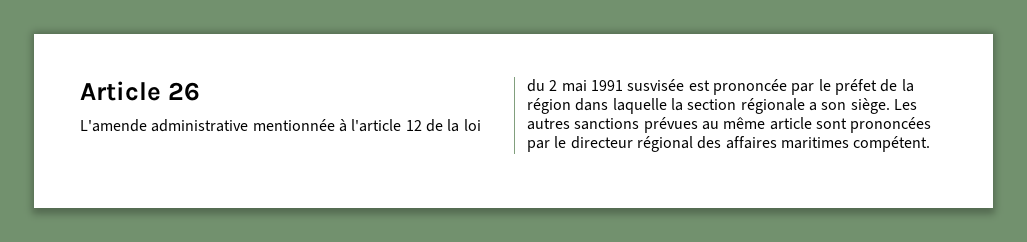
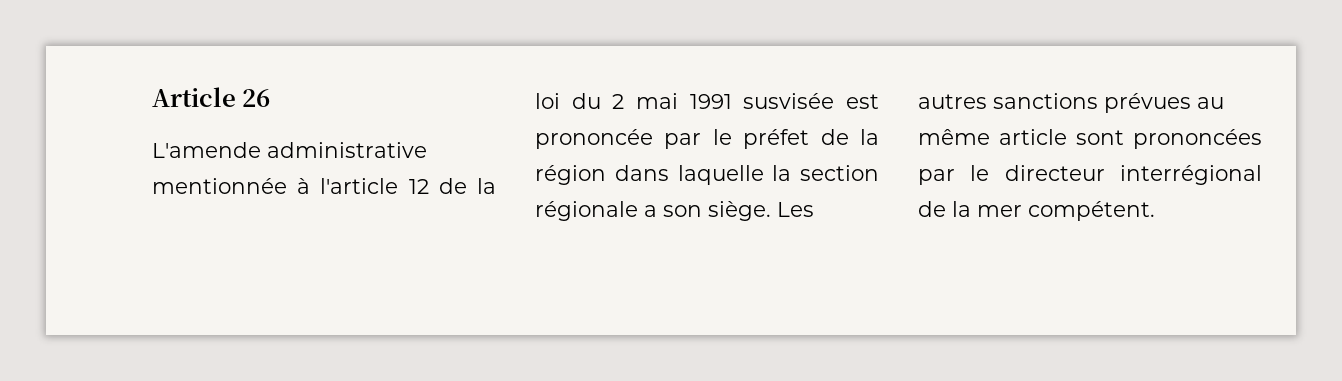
[636,136,849,152] régional des affaires maritimes -> [1120,165,1262,185] [918,201,1022,217] interrégional de la mer

